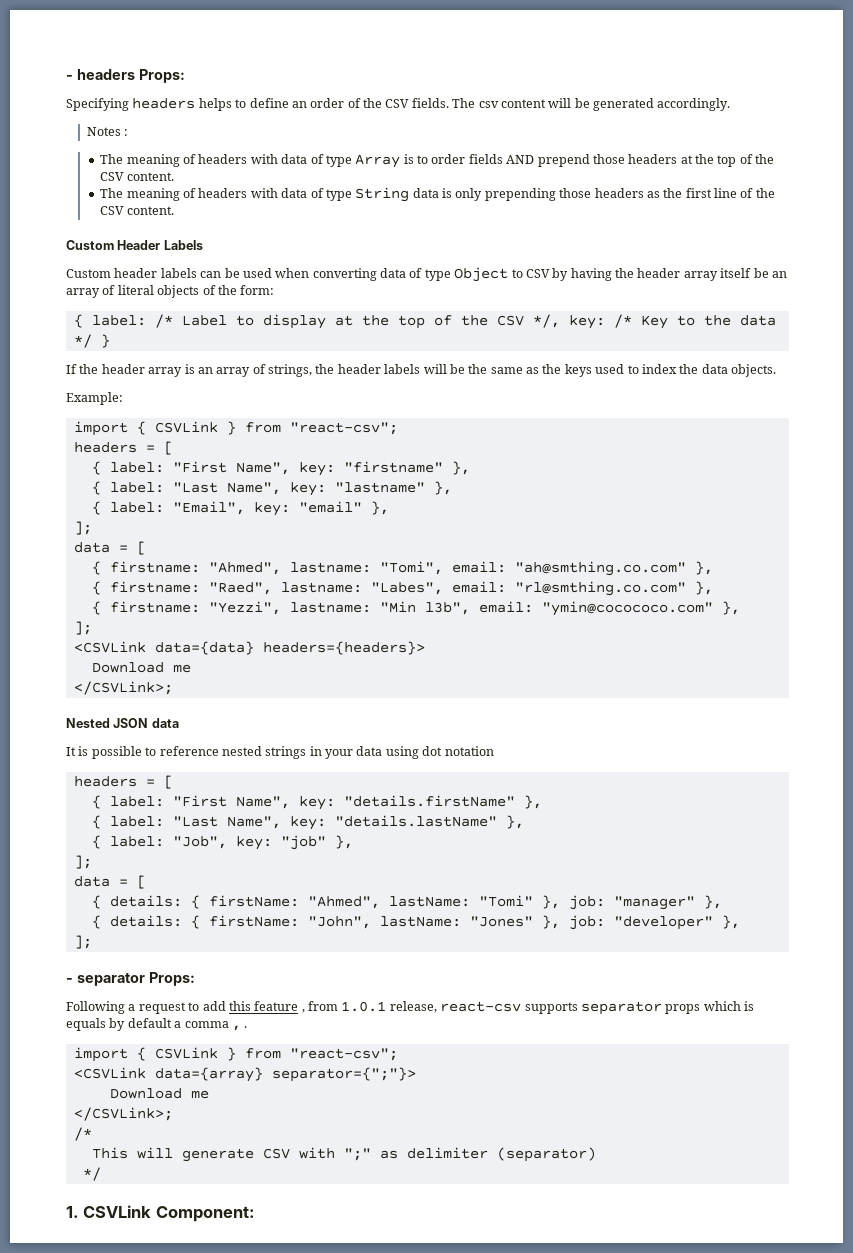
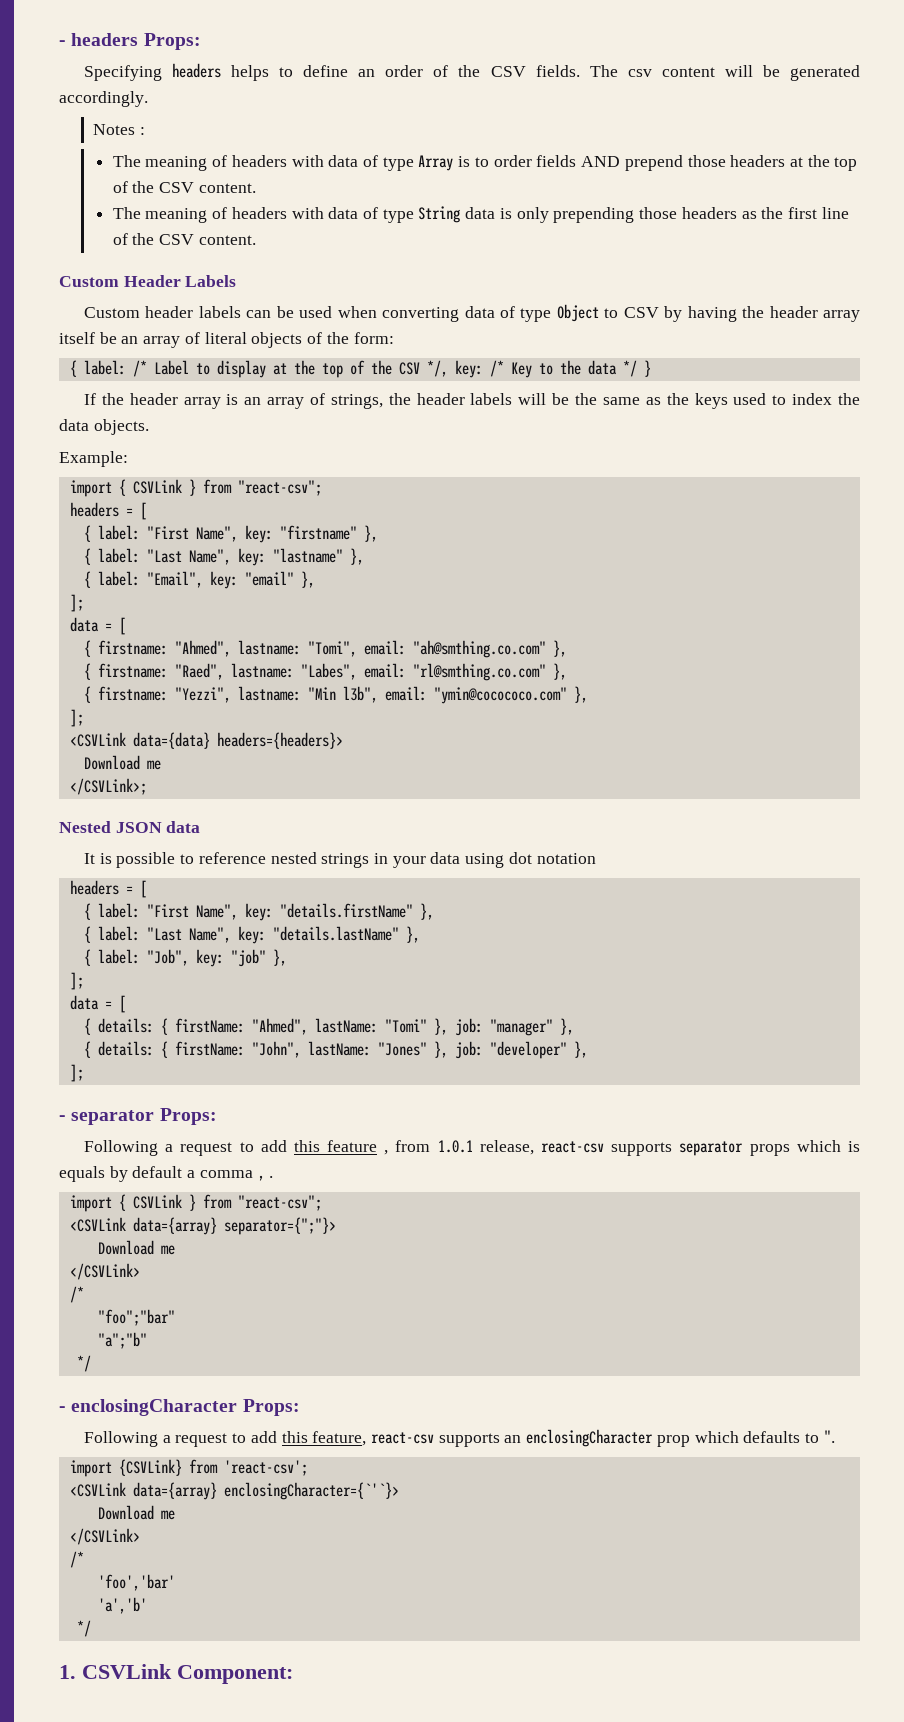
[73,1107,173,1121] [73,1127,92,1141] [91,1147,596,1162] </CSVLink>; // /* // This will generate CSV with ";" as delimiter (separator) -> [69,1263,140,1280] [69,1286,84,1303] [97,1309,175,1326] [97,1332,147,1349] [76,1355,91,1372] [59,1399,300,1416] [83,1429,835,1447] [69,1459,308,1477] [69,1482,399,1500] [97,1505,175,1520] [69,1528,140,1545] [69,1551,84,1568] [97,1574,175,1591] [97,1597,147,1614] </CSVLink> // /* // "foo";"bar" // "a";"b" // */ // - enclosingCharacter Props: // Following a request to add this feature, react-csv supports an enclosingCharacter prop which defaults to ". // import {CSVLink} from 'react-csv'; // <CSVLink data={array} enclosingCharacter={`'`}> // Download me // </CSVLink> // /* // 'foo','bar' // 'a','b'

